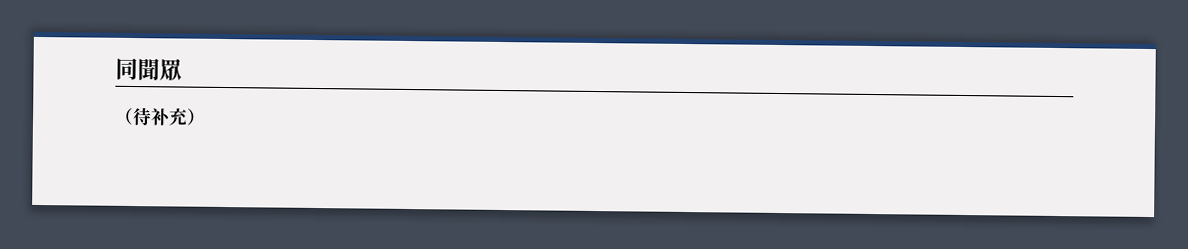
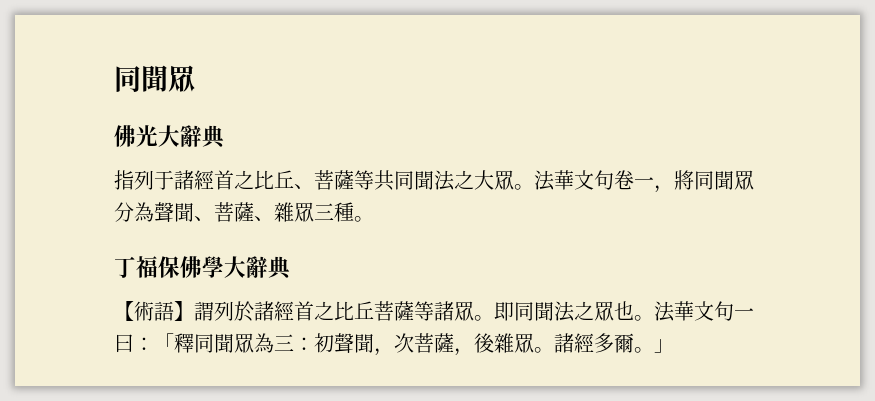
[114,107,206,126] （待补充） -> [114,125,227,149] [114,170,754,193] [114,202,374,222] [114,256,293,280] [114,301,754,322] [114,333,674,356] 佛光大辭典 // 指列于諸經首之比丘、菩薩等共同聞法之大眾。法華文句卷一，將同聞眾分為聲聞、菩薩、雜眾三種。 // 丁福保佛學大辭典 // 【術語】謂列於諸經首之比丘菩薩等諸眾。即同聞法之眾也。法華文句一曰：「釋同聞眾為三：初聲聞，次菩薩，後雜眾。諸經多爾。」

